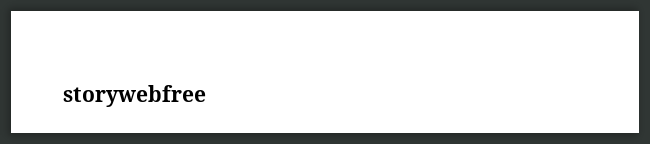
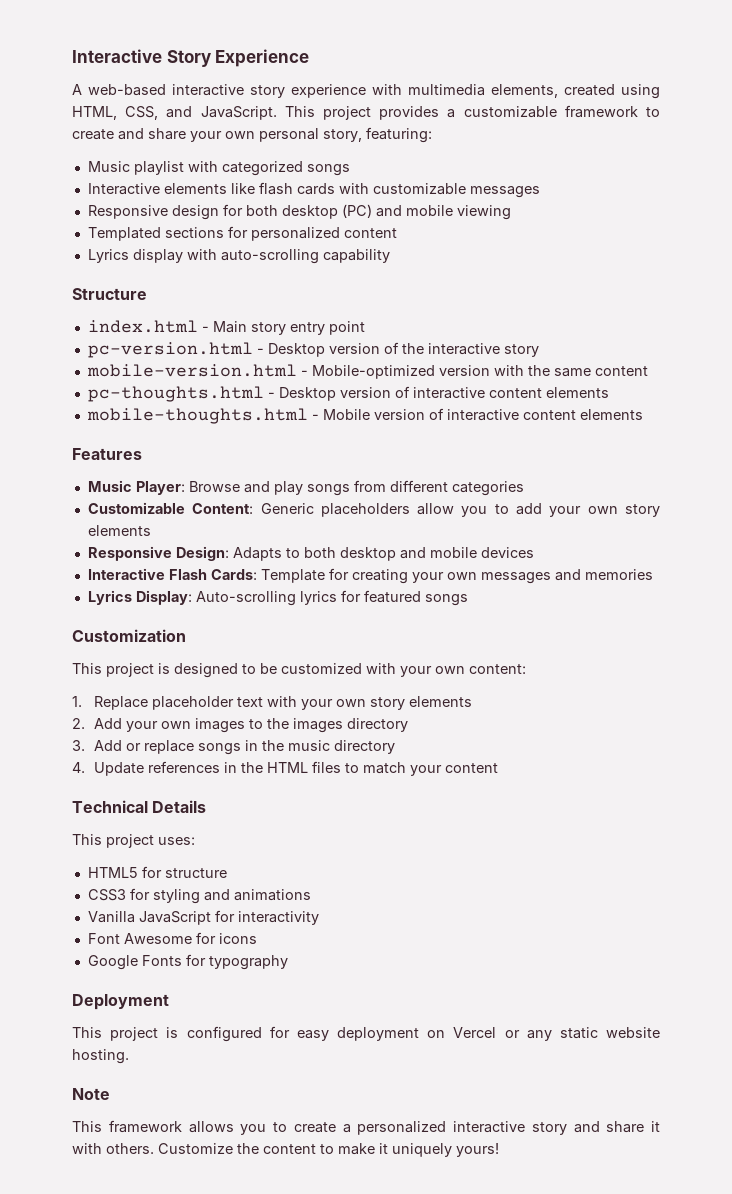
[63,85,206,107] storywebfree -> [72,49,310,67] [72,84,660,99] [72,105,660,120] [72,127,432,143] [87,161,350,176] [87,182,540,198] [87,204,511,220] [87,226,397,241] [87,249,390,264] [72,288,147,300] [87,320,365,335] [87,342,539,358] [86,364,648,379] [87,386,609,402] [86,408,643,424] [72,448,142,460] [87,480,524,496] [87,502,660,517] [87,525,151,536] [87,546,534,561] [87,568,653,584] [87,590,468,606] [72,629,186,642] [72,663,526,678] [72,696,473,710] [72,718,409,733] [72,740,396,755] [72,761,499,776] [72,800,207,813] [72,834,195,848] [87,866,227,878] [87,888,311,904] [87,910,319,925] [87,932,257,944] [87,954,288,970] [72,994,169,1010] [72,1026,661,1042] [72,1049,129,1064] [72,1088,110,1100] [72,1120,660,1135] [72,1143,499,1157] Interactive Story Experience // A web-based interactive story experience with multimedia elements, created using HTML, CSS, and JavaScript. This project provides a customizable framework to create and share your own personal story, featuring: // Music playlist with categorized songs // Interactive elements like flash cards with customizable messages // Responsive design for both desktop (PC) and mobile viewing // Templated sections for personalized content // Lyrics display with auto-scrolling capability // Structure // index.html - Main story entry point // pc-version.html - Desktop version of the interactive story // mobile-version.html - Mobile-optimized version with the same content // pc-thoughts.html - Desktop version of interactive content elements // mobile-thoughts.html - Mobile version of interactive content elements // Features // Music Player: Browse and play songs from different categories // Customizable Content: Generic placeholders allow you to add your own story elements // Responsive Design: Adapts to both desktop and mobile devices // Interactive Flash Cards: Template for creating your own messages and memories // Lyrics Display: Auto-scrolling lyrics for featured songs // Customization // This project is designed to be customized with your own content: // 1. Replace placeholder text with your own story elements // 2. Add your own images to the images directory // 3. Add or replace songs in the music directory // 4. Update references in the HTML files to match your content // Technical Details // This project uses: // HTML5 for structure // CSS3 for styling and animations // Vanilla JavaScript for interactivity // Font Awesome for icons // Google Fonts for typography // Deployment // This project is configured for easy deployment on Vercel or any static website hosting. // Note // This framework allows you to create a personalized interactive story and share it with others. Customize the content to make it uniquely yours!

